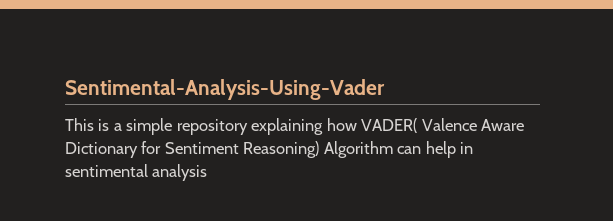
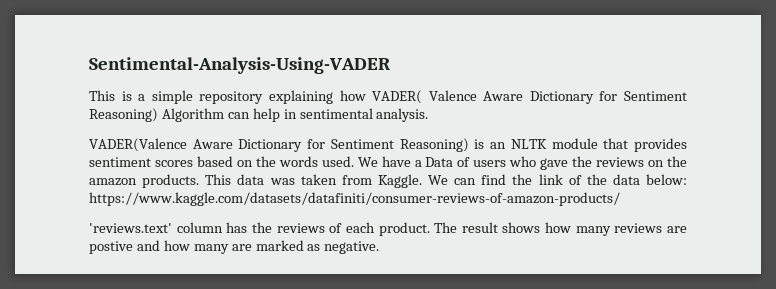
[65,79,385,100] Sentimental-Analysis-Using-Vader -> [89,57,390,74] Sentimental-Analysis-Using-VADER
[152,164,208,181] analysis -> [376,108,429,122] [89,138,688,152] [89,156,688,170] [89,174,687,188] [89,192,620,206] [89,222,688,236] [89,240,380,254] analysis. // VADER(Valence Aware Dictionary for Sentiment Reasoning) is an NLTK module that provides sentiment scores based on the words used. We have a Data of users who gave the reviews on the amazon products. This data was taken from Kaggle. We can find the link of the data below: https://www.kaggle.com/datasets/datafiniti/consumer-reviews-of-amazon-products/ // 'reviews.text' column has the reviews of each product. The result shows how many reviews are postive and how many are marked as negative.

